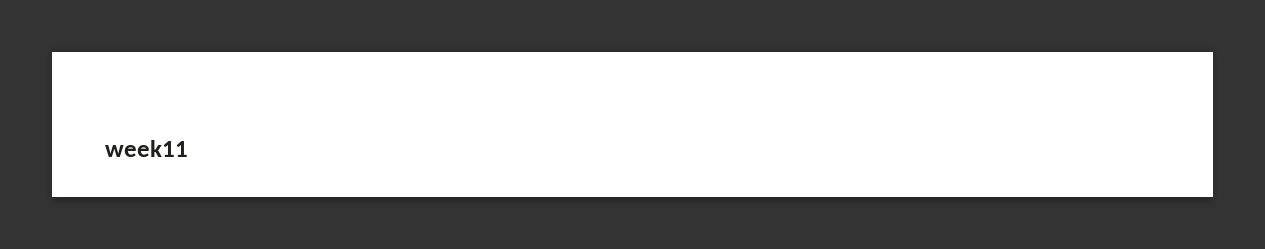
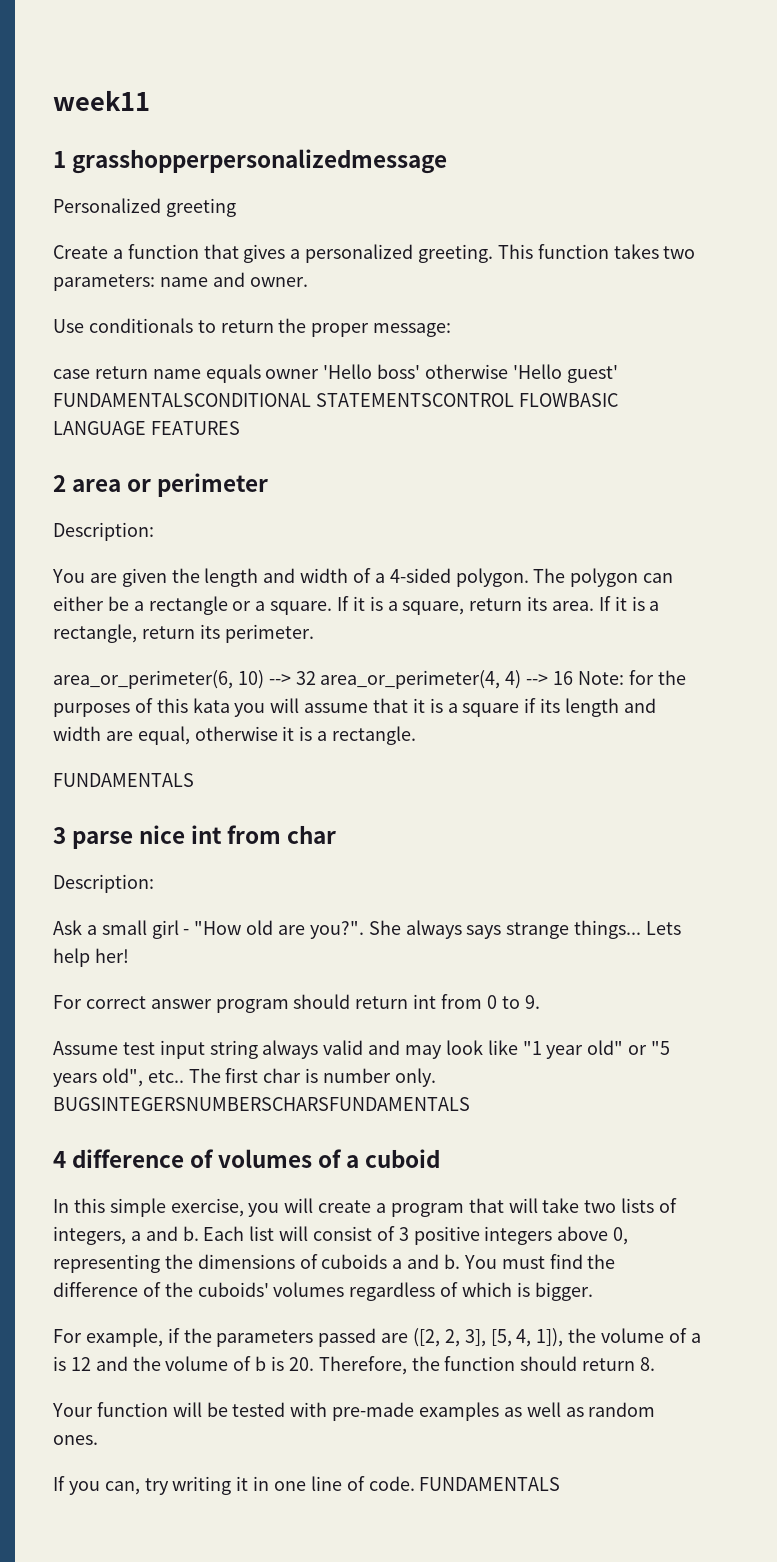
(188, 148) none -> [53,149,448,174] [53,198,236,217] [53,244,696,263] [53,272,308,291] [53,318,452,337] [53,364,618,383] [53,393,618,407] [53,421,240,435] [53,473,269,497] [53,522,154,541] [52,568,674,587] [53,596,660,615] [53,624,314,643] [53,670,686,689] [53,698,656,717] [53,726,417,745] [53,773,194,787] [53,825,337,849] [53,874,154,893] [53,920,682,939] [53,948,129,967] [53,994,540,1013] [53,1040,671,1059] [53,1068,436,1087] [53,1097,470,1111] [53,1149,441,1168] [53,1198,678,1217] [53,1226,629,1245] [53,1254,616,1273] [53,1282,593,1301] [53,1328,701,1347] [53,1356,656,1375] [52,1402,656,1421] [53,1435,98,1445] [53,1476,561,1495] // 1 grasshopperpersonalizedmessage // Personalized greeting // Create a function that gives a personalized greeting. This function takes two parameters: name and owner. // Use conditionals to return the proper message: // case return name equals owner 'Hello boss' otherwise 'Hello guest' FUNDAMENTALSCONDITIONAL STATEMENTSCONTROL FLOWBASIC LANGUAGE FEATURES // 2 area or perimeter // Description: // You are given the length and width of a 4-sided polygon. The polygon can either be a rectangle or a square. If it is a square, return its area. If it is a rectangle, return its perimeter. // area_or_perimeter(6, 10) --> 32 area_or_perimeter(4, 4) --> 16 Note: for the purposes of this kata you will assume that it is a square if its length and width are equal, otherwise it is a rectangle. // FUNDAMENTALS // 3 parse nice int from char // Description: // Ask a small girl - "How old are you?". She always says strange things... Lets help her! // For correct answer program should return int from 0 to 9. // Assume test input string always valid and may look like "1 year old" or "5 years old", etc.. The first char is number only. BUGSINTEGERSNUMBERSCHARSFUNDAMENTALS // 4 difference of volumes of a cuboid // In this simple exercise, you will create a program that will take two lists of integers, a and b. Each list will consist of 3 positive integers above 0, representing the dimensions of cuboids a and b. You must find the difference of the cuboids' volumes regardless of which is bigger. // For example, if the parameters passed are ([2, 2, 3], [5, 4, 1]), the volume of a is 12 and the volume of b is 20. Therefore, the function should return 8. // Your function will be tested with pre-made examples as well as random ones. // If you can, try writing it in one line of code. FUNDAMENTALS

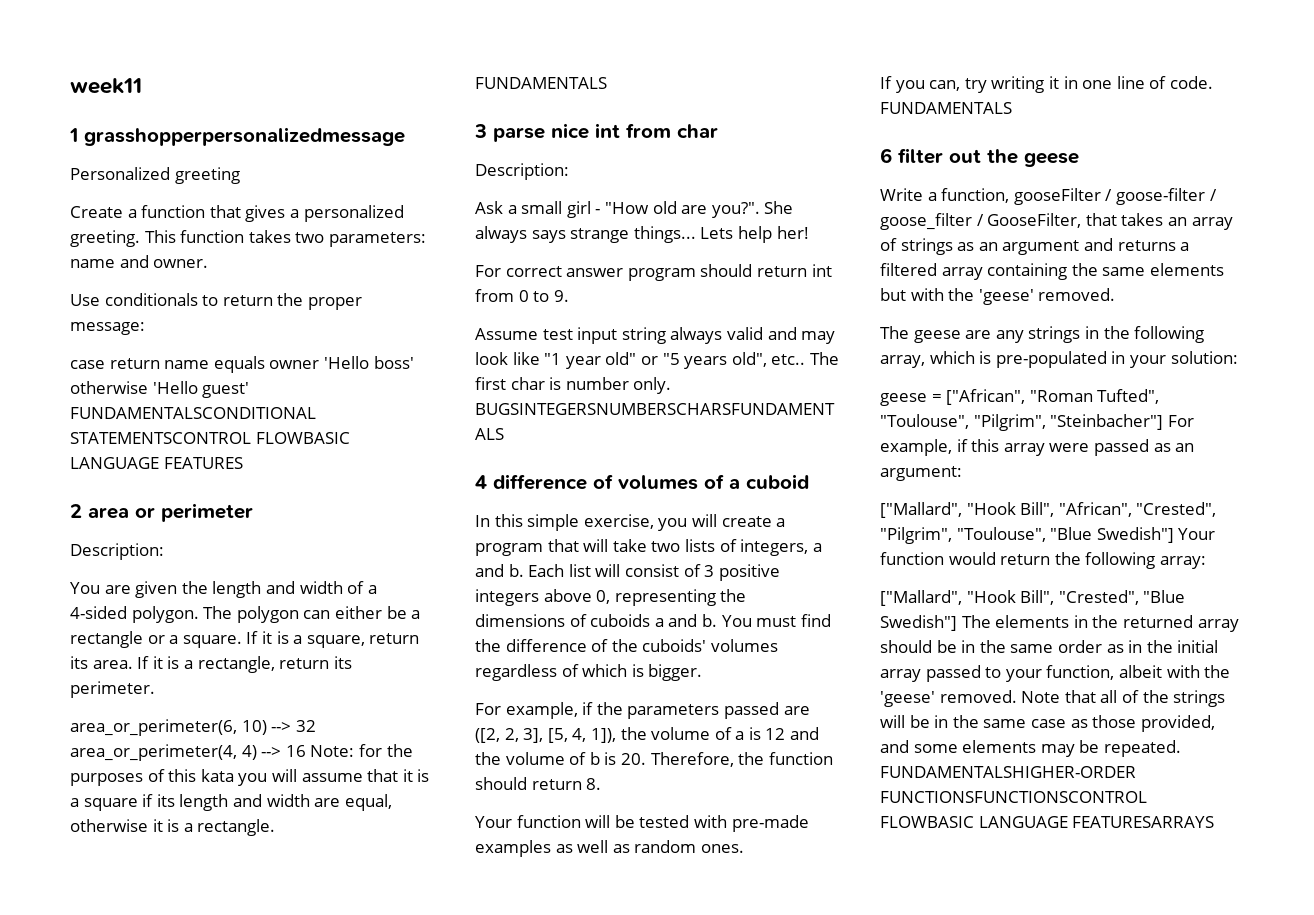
(561, 1484) none -> [880,148,1079,167] [880,188,1217,205] [880,213,1233,230] [880,238,1190,255] [880,263,1224,280] [880,288,1116,305] [880,326,1205,343] [880,351,1238,368] [880,389,1160,406] [880,414,1194,431] [880,439,1195,456] [880,466,962,481] [880,502,1217,518] [880,527,1216,544] [880,552,1206,569] [880,590,1186,606] [880,615,1239,632] [880,640,1219,653] [880,665,1231,682] [880,690,1226,707] [880,715,1215,732] [880,740,1181,757] [880,766,1136,778] [880,791,1147,803] [880,816,1215,828] // 6 filter out the geese // Write a function, gooseFilter / goose-filter / goose_filter / GooseFilter, that takes an array of strings as an argument and returns a filtered array containing the same elements but with the 'geese' removed. // The geese are any strings in the following array, which is pre-populated in your solution: // geese = ["African", "Roman Tufted", "Toulouse", "Pilgrim", "Steinbacher"] For example, if this array were passed as an argument: // ["Mallard", "Hook Bill", "African", "Crested", "Pilgrim", "Toulouse", "Blue Swedish"] Your function would return the following array: // ["Mallard", "Hook Bill", "Crested", "Blue Swedish"] The elements in the returned array should be in the same order as in the initial array passed to your function, albeit with the 'geese' removed. Note that all of the strings will be in the same case as those provided, and some elements may be repeated. FUNDAMENTALSHIGHER-ORDER FUNCTIONSFUNCTIONSCONTROL FLOWBASIC LANGUAGE FEATURESARRAYS

